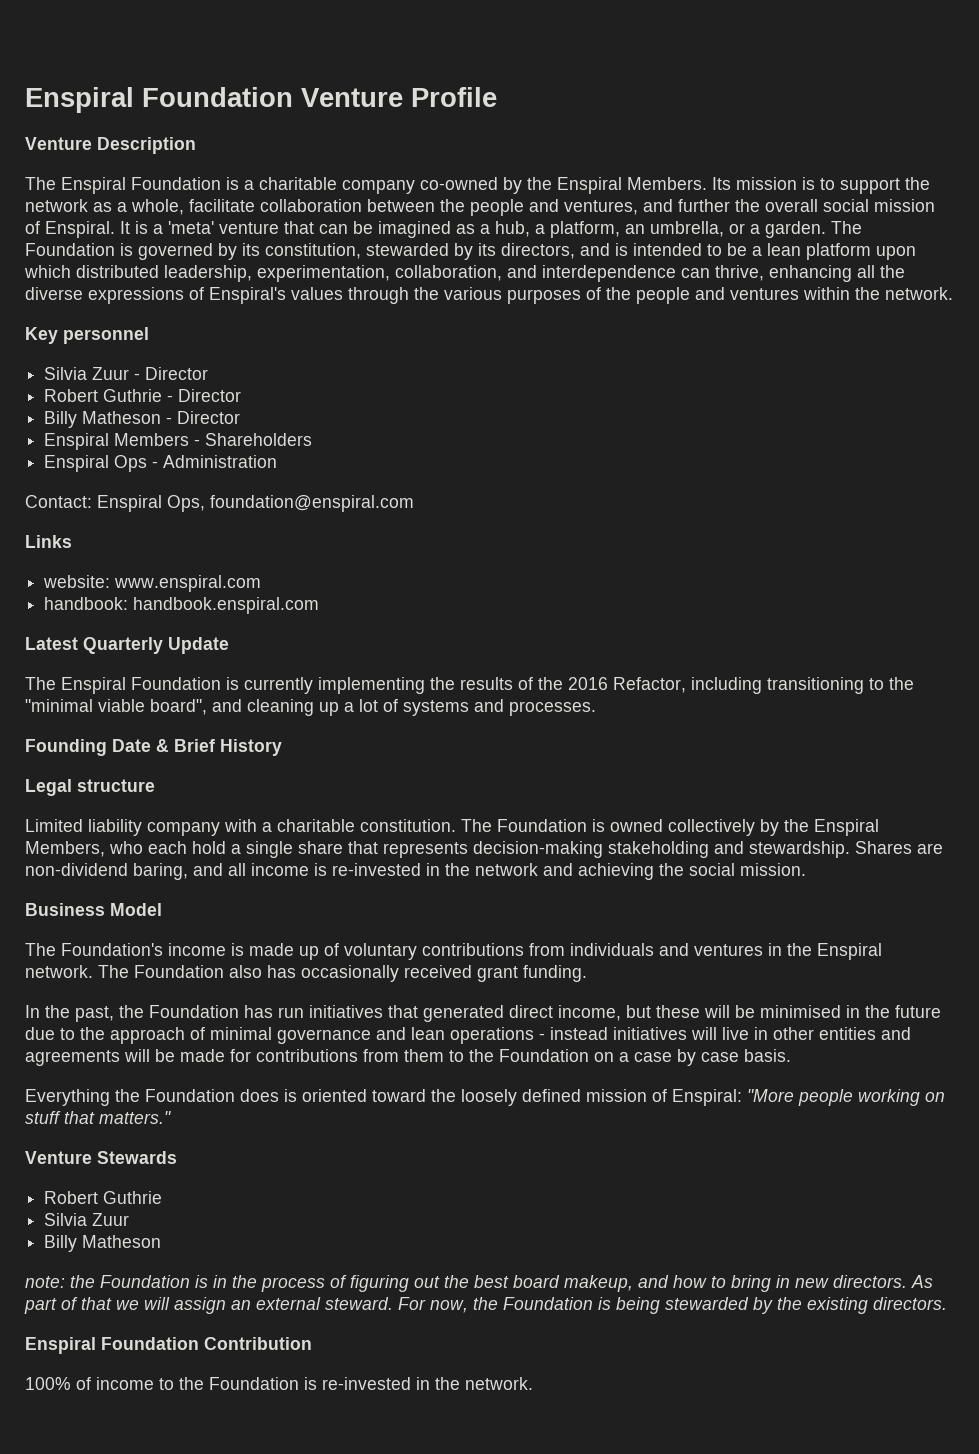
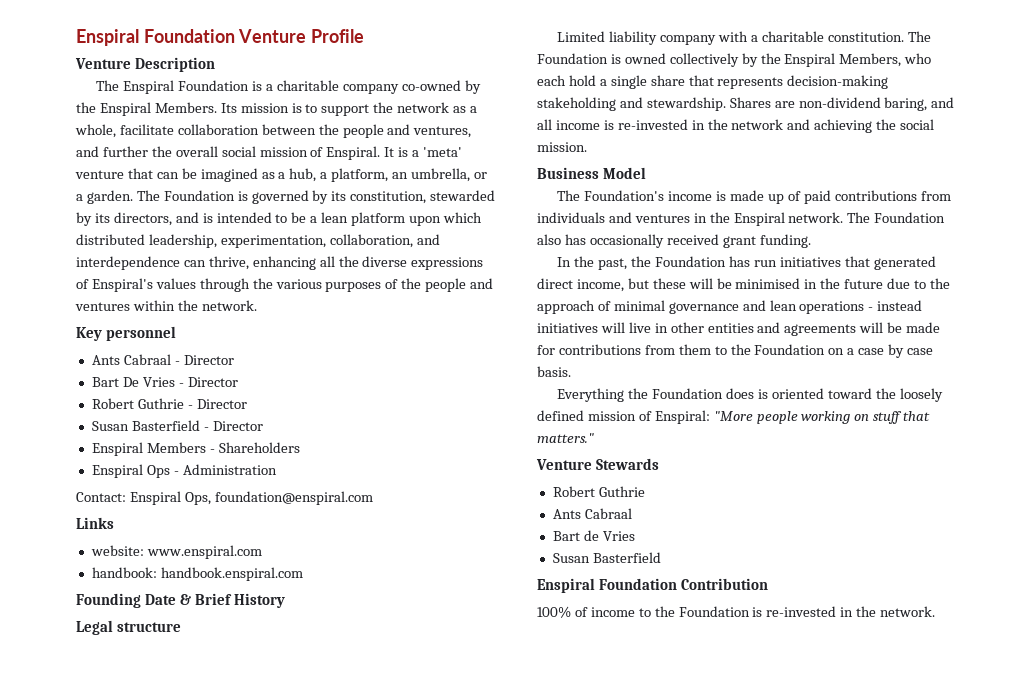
[44,367,130,380] Silvia Zuur -> [91,354,234,365] [91,377,175,387] Ants Cabraal - Director // Bart De Vries
[44,411,162,428] Billy Matheson -> [91,420,200,431] Susan Basterfield
[25,637,229,654] [25,677,914,694] [25,699,596,716] // Latest Quarterly Update // The Enspiral Foundation is currently implementing the results of the 2016 Refactor, including transitioning to the "minimal viable board", and cleaning up a lot of systems and processes. -> (303, 574) none
[344,943,417,960] voluntary -> [803,190,831,204] paid
[44,1213,130,1226] [44,1235,162,1252] [25,1275,933,1292] [24,1297,947,1314] Silvia Zuur // Billy Matheson // note: the Foundation is in the process of figuring out the best board makeup, and how to bring in new directors. As part of that we will assign an external steward. For now, the Foundation is being stewarded by the existing directors. -> [552,508,632,519] [552,530,635,541] [552,552,661,563] Ants Cabraal // Bart de Vries // Susan Basterfield

